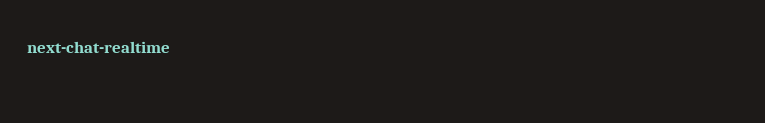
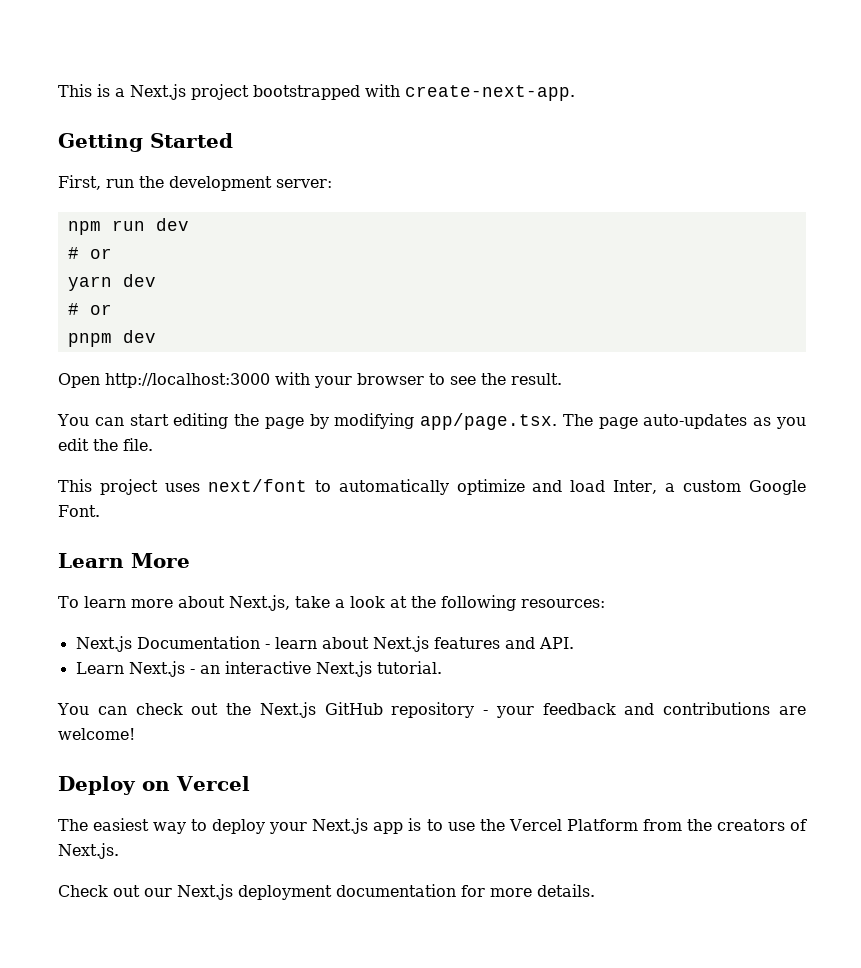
[27,41,170,53] next-chat-realtime -> [58,84,575,101] [58,133,233,152] [58,175,332,191] [67,218,189,235] [67,247,112,259] [67,274,156,291] [67,303,112,315] [67,330,156,347] [58,372,562,388] [57,413,807,430] [58,438,153,451] [58,479,806,495] [58,505,100,517] [58,553,190,568] [58,595,605,611] [75,636,574,652] [75,661,442,677] [57,702,807,718] [58,728,135,740] [58,776,250,795] [58,818,807,834] [58,843,119,859] [58,884,595,900] This is a Next.js project bootstrapped with create-next-app. // Getting Started // First, run the development server: // npm run dev // # or // yarn dev // # or // pnpm dev // Open http://localhost:3000 with your browser to see the result. // You can start editing the page by modifying app/page.tsx. The page auto-updates as you edit the file. // This project uses next/font to automatically optimize and load Inter, a custom Google Font. // Learn More // To learn more about Next.js, take a look at the following resources: // Next.js Documentation - learn about Next.js features and API. // Learn Next.js - an interactive Next.js tutorial. // You can check out the Next.js GitHub repository - your feedback and contributions are welcome! // Deploy on Vercel // The easiest way to deploy your Next.js app is to use the Vercel Platform from the creators of Next.js. // Check out our Next.js deployment documentation for more details.

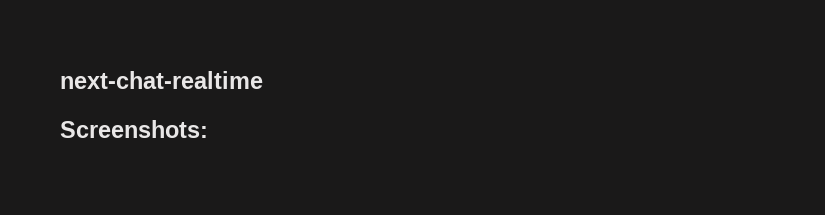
[58,84,575,101] [58,133,233,152] [58,175,332,191] [67,218,189,235] [67,247,112,259] [67,274,156,291] [67,303,112,315] [67,330,156,347] [58,372,562,388] [57,413,807,430] [58,438,153,451] [58,479,806,495] [58,505,100,517] [58,553,190,568] [58,595,605,611] [75,636,574,652] [75,661,442,677] [57,702,807,718] [58,728,135,740] [58,776,250,795] [58,818,807,834] [58,843,119,859] [58,884,595,900] This is a Next.js project bootstrapped with create-next-app. // Getting Started // First, run the development server: // npm run dev // # or // yarn dev // # or // pnpm dev // Open http://localhost:3000 with your browser to see the result. // You can start editing the page by modifying app/page.tsx. The page auto-updates as you edit the file. // This project uses next/font to automatically optimize and load Inter, a custom Google Font. // Learn More // To learn more about Next.js, take a look at the following resources: // Next.js Documentation - learn about Next.js features and API. // Learn Next.js - an interactive Next.js tutorial. // You can check out the Next.js GitHub repository - your feedback and contributions are welcome! // Deploy on Vercel // The easiest way to deploy your Next.js app is to use the Vercel Platform from the creators of Next.js. // Check out our Next.js deployment documentation for more details. -> [60,71,263,89] [60,120,208,138] next-chat-realtime // Screenshots:

